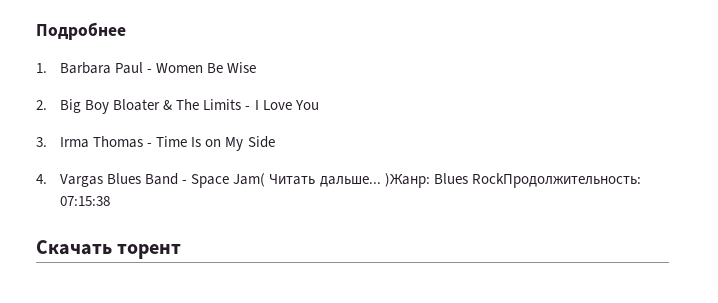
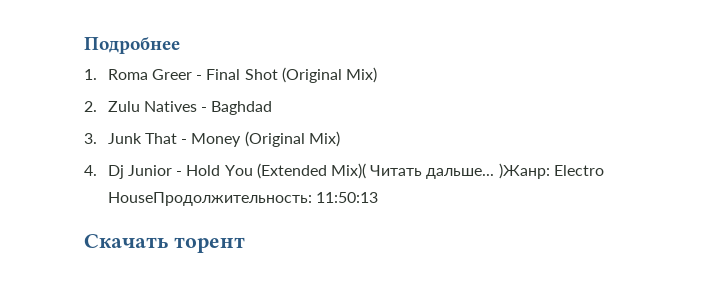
[60,62,257,74] [36,99,319,114] [36,136,275,151] [36,173,641,188] [60,196,111,206] Barbara Paul - Women Be Wise // 2. Big Boy Bloater & The Limits - I Love You // 3. Irma Thomas - Time Is on My Side // 4. Vargas Blues Band - Space Jam( Читать дальше... )Жанр: Blues RockПродолжительность: 07:15:38 -> [107,67,377,83] [84,101,273,115] [84,131,340,147] [84,163,604,179] [107,192,379,206] Roma Greer - Final Shot (Original Mix) // 2. Zulu Natives - Baghdad // 3. Junk That - Money (Original Mix) // 4. Dj Junior - Hold You (Extended Mix)( Читать дальше... )Жанр: Electro HouseПродолжительность: 11:50:13

